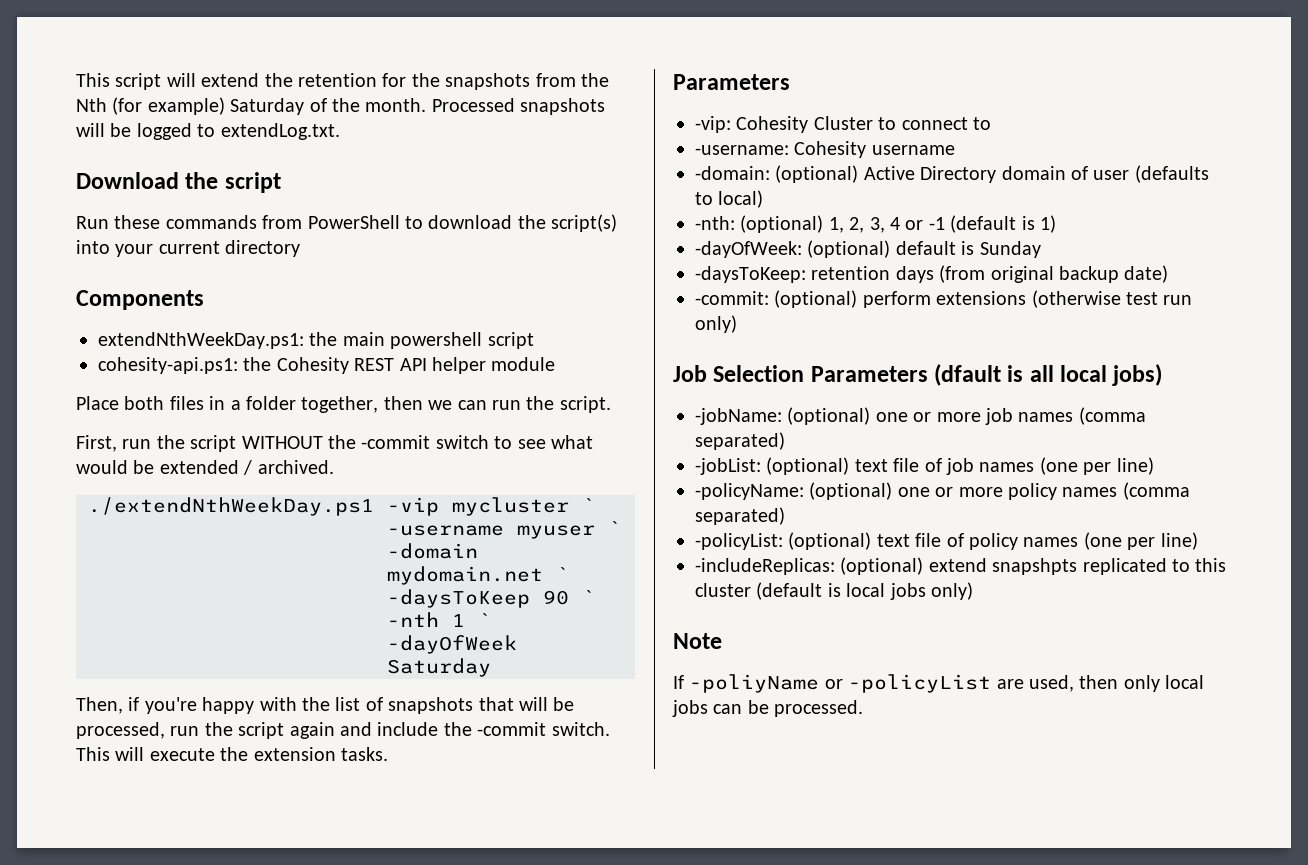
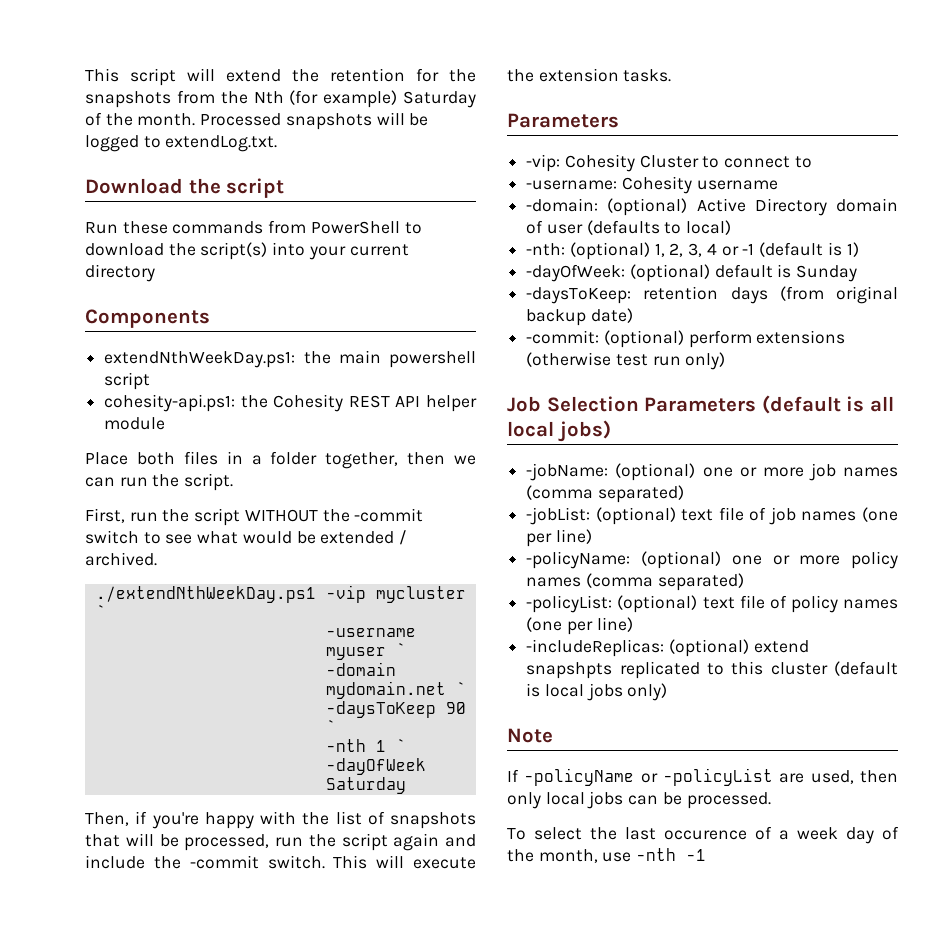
[934,364,1002,386] (dfault -> [761,395,841,414] (default
[689,674,820,693] -poliyName -> [524,768,635,786] -policyName
(864, 708) none -> [507,826,899,844] [507,848,707,863] // To select the last occurence of a week day of the month, use -nth -1

